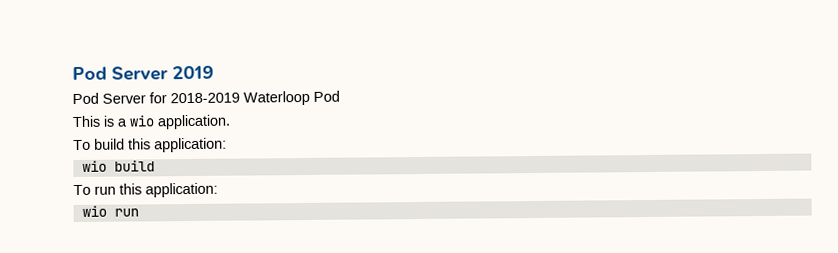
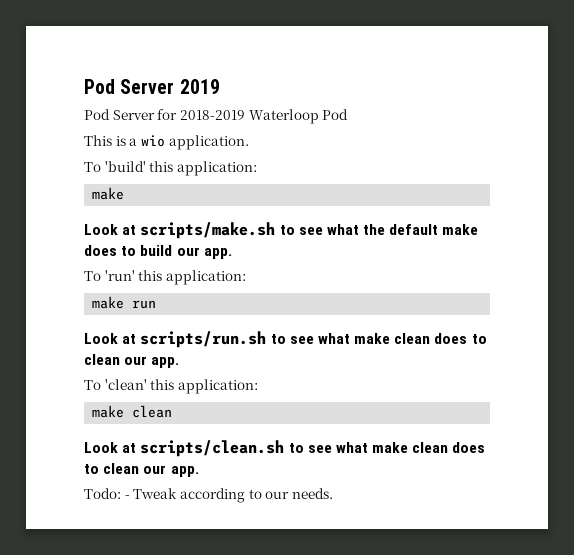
[94,137,227,153] [81,160,155,172] [73,182,218,198] [81,205,139,217] build this application: // wio build // To run this application: // wio run -> [104,161,257,176] [92,187,125,200] [84,222,479,239] [84,245,232,259] [84,270,246,285] [92,296,157,309] [84,331,487,348] [84,354,180,368] [84,379,258,394] [92,405,173,418] [84,440,486,457] [84,463,199,477] [84,488,333,503] 'build' this application: // make // Look at scripts/make.sh to see what the default make does to build our app. // To 'run' this application: // make run // Look at scripts/run.sh to see what make clean does to clean our app. // To 'clean' this application: // make clean // Look at scripts/clean.sh to see what make clean does to clean our app. // Todo: - Tweak according to our needs.

